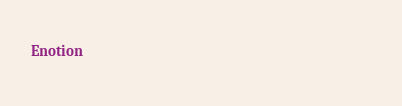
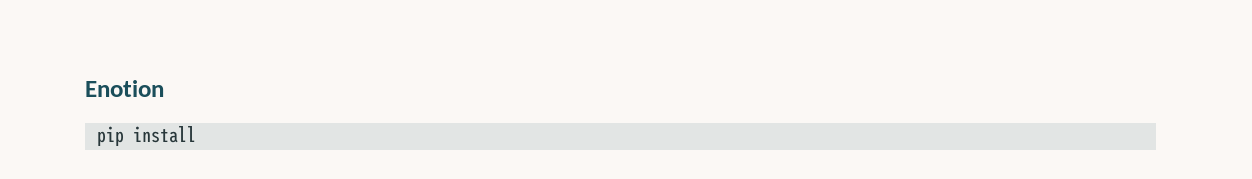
(83, 50) none -> [97,126,197,146] // pip install

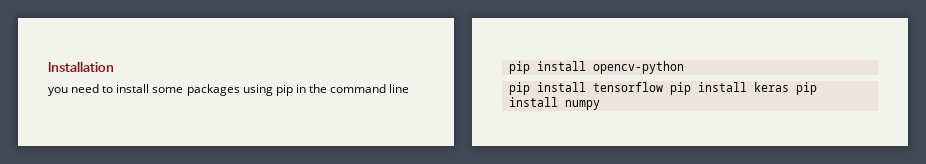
[85,80,164,97] [97,126,197,146] Enotion // pip install -> [48,61,114,72] [48,84,410,96] [508,61,684,74] [508,82,817,95] [508,97,600,110] Installation // you need to install some packages using pip in the command line // pip install opencv-python // pip install tensorflow pip install keras pip install numpy

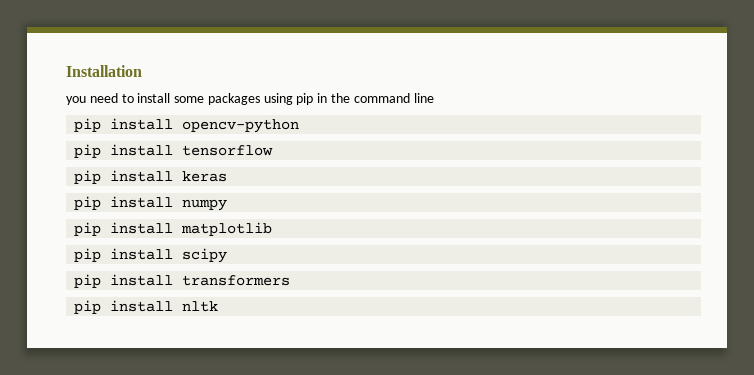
(663, 87) none -> (274, 150) //
(789, 87) none -> (228, 176) //
(600, 105) none -> [74,222,273,236] [74,248,228,263] [74,274,291,288] [74,300,219,314] // pip install matplotlib // pip install scipy // pip install transformers // pip install nltk

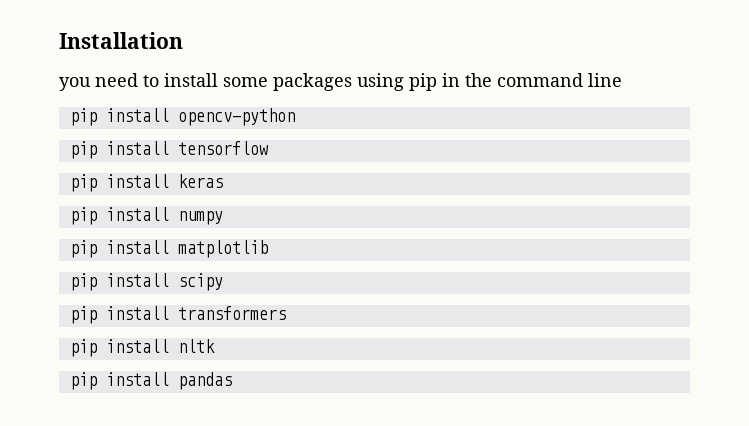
(219, 306) none -> [69,372,232,390] // pip install pandas

